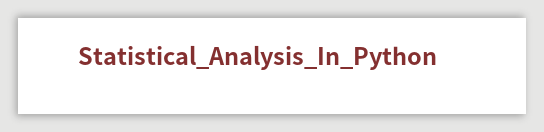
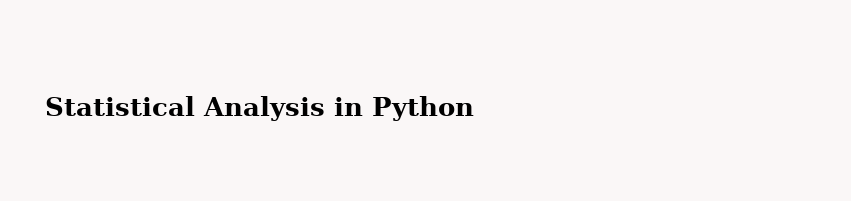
[78,45,437,70] Statistical_Analysis_In_Python -> [45,96,474,121] Statistical Analysis in Python

